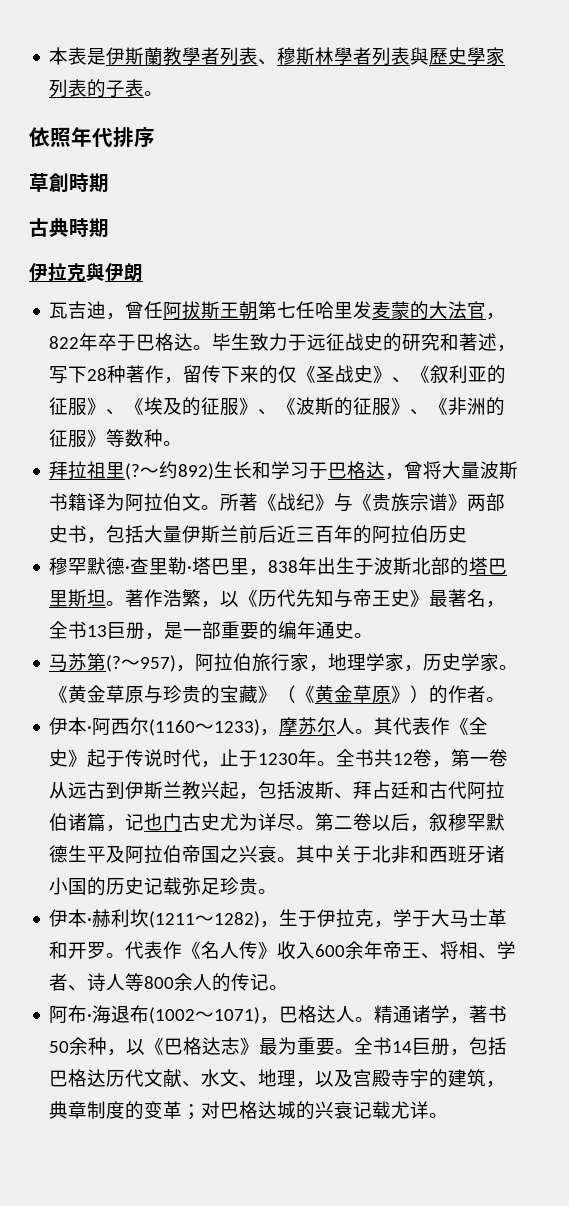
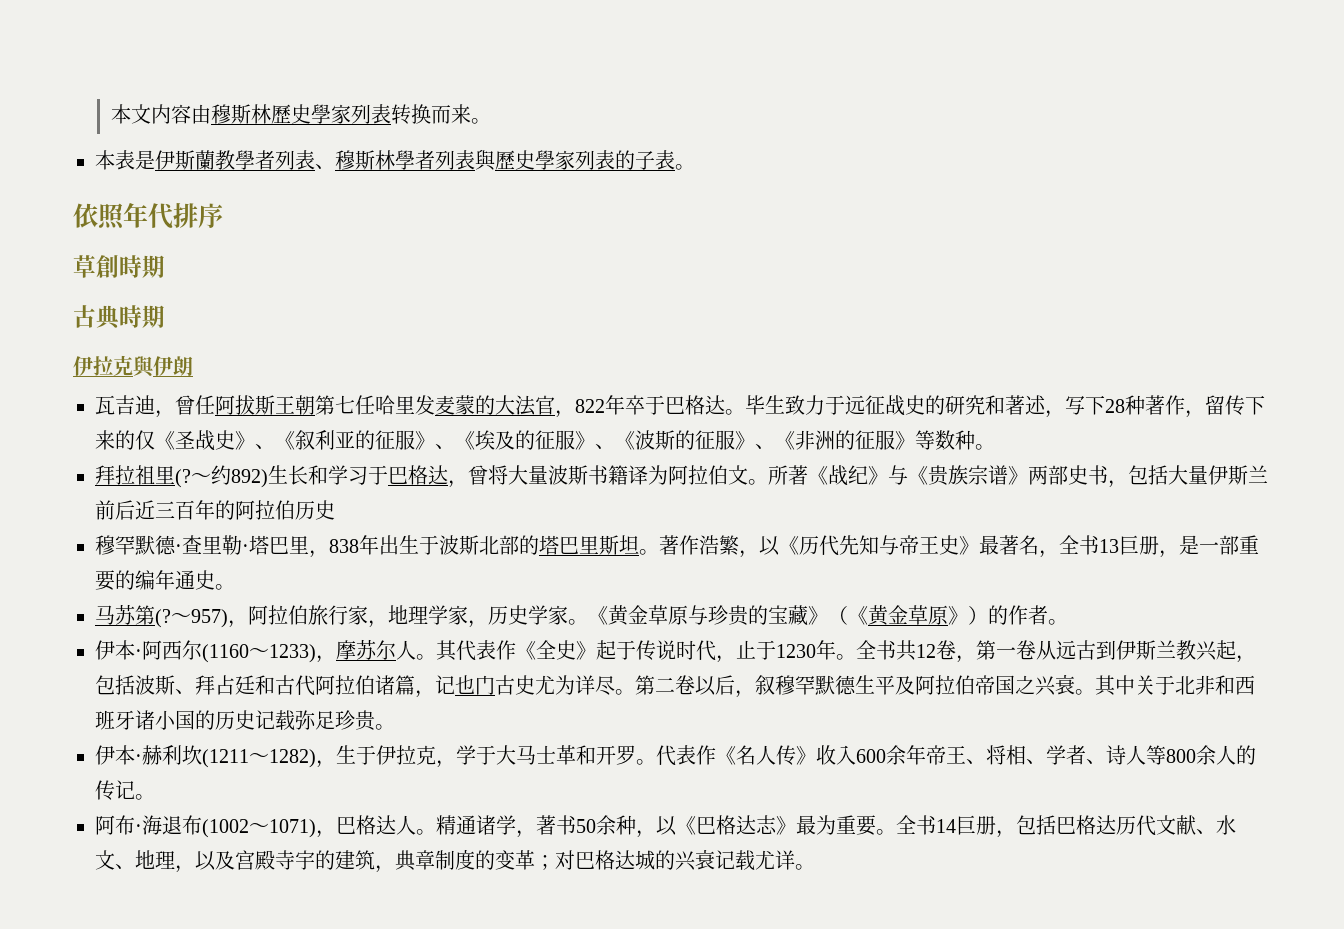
[49,47,69,65] 本 -> [110,104,491,125] [95,150,115,170] 本文内容由穆斯林歷史學家列表转换而来。 // 本

